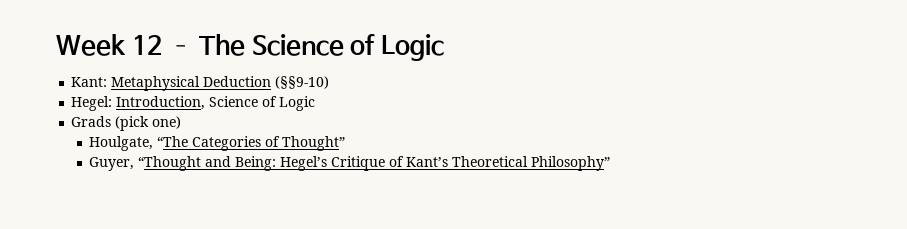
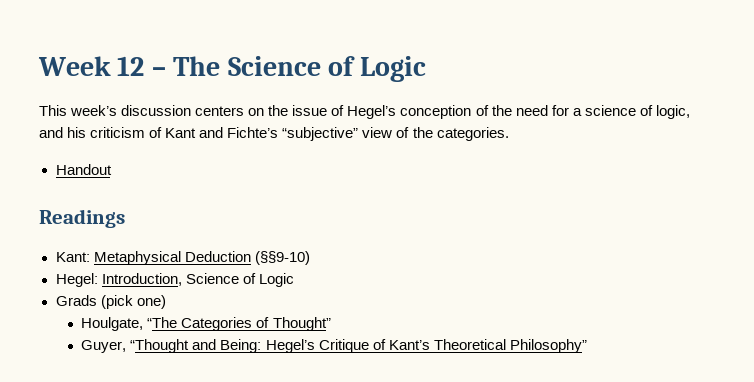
(445, 47) none -> [39,105,690,119] [39,127,509,141] [55,164,112,175] [39,209,125,228] // This week’s discussion centers on the issue of Hegel’s conception of the need for a science of logic, and his criticism of Kant and Fichte’s “subjective” view of the categories. // Handout // Readings

